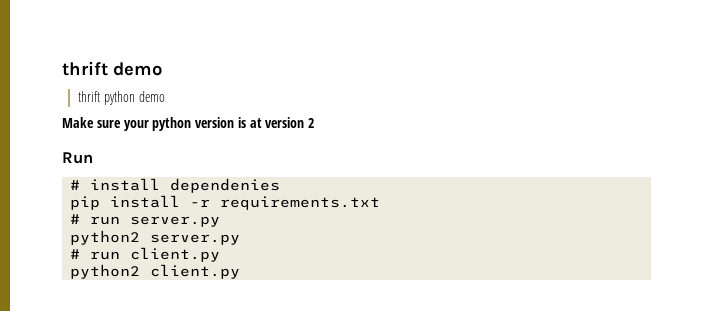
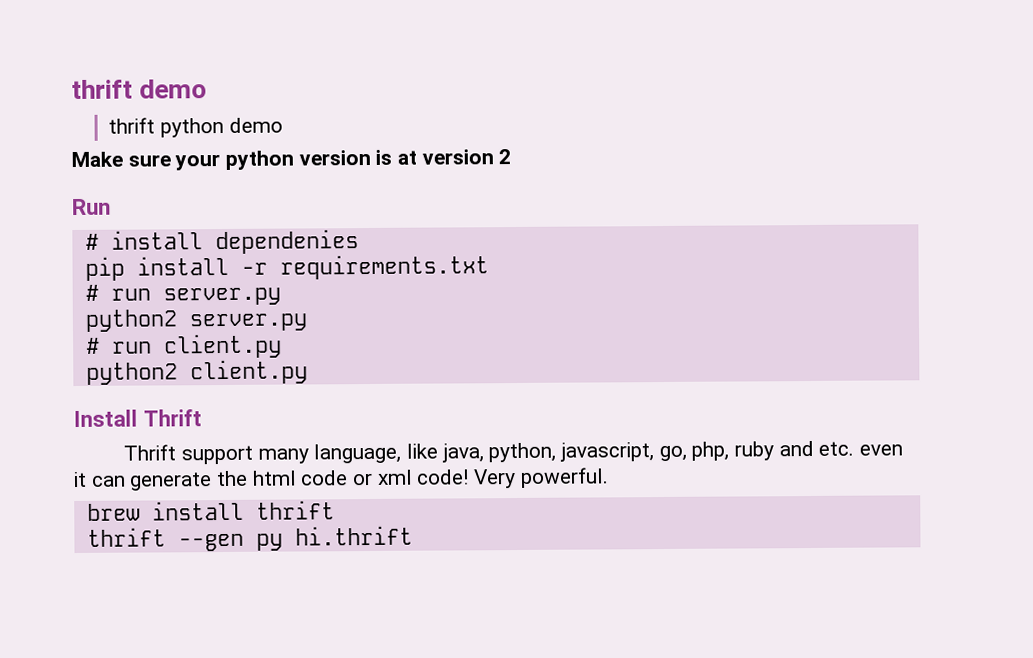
(241, 271) none -> [73,409,203,428] [123,440,903,465] [73,467,609,491] [86,500,335,521] [86,525,413,552] // Install Thrift // Thrift support many language, like java, python, javascript, go, php, ruby and etc. even it can generate the html code or xml code! Very powerful. // brew install thrift // thrift --gen py hi.thrift

